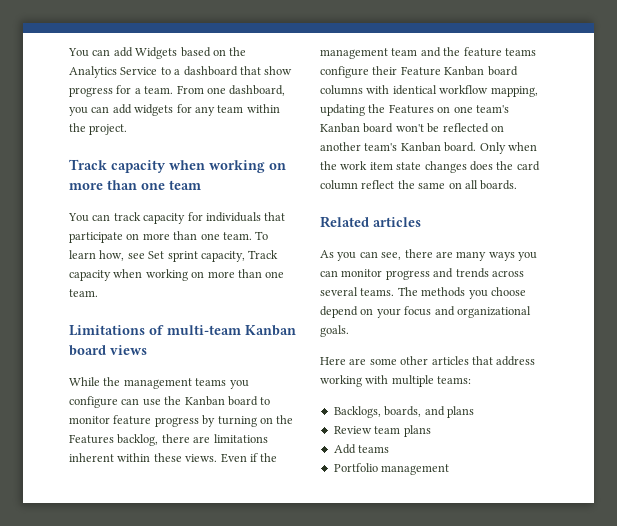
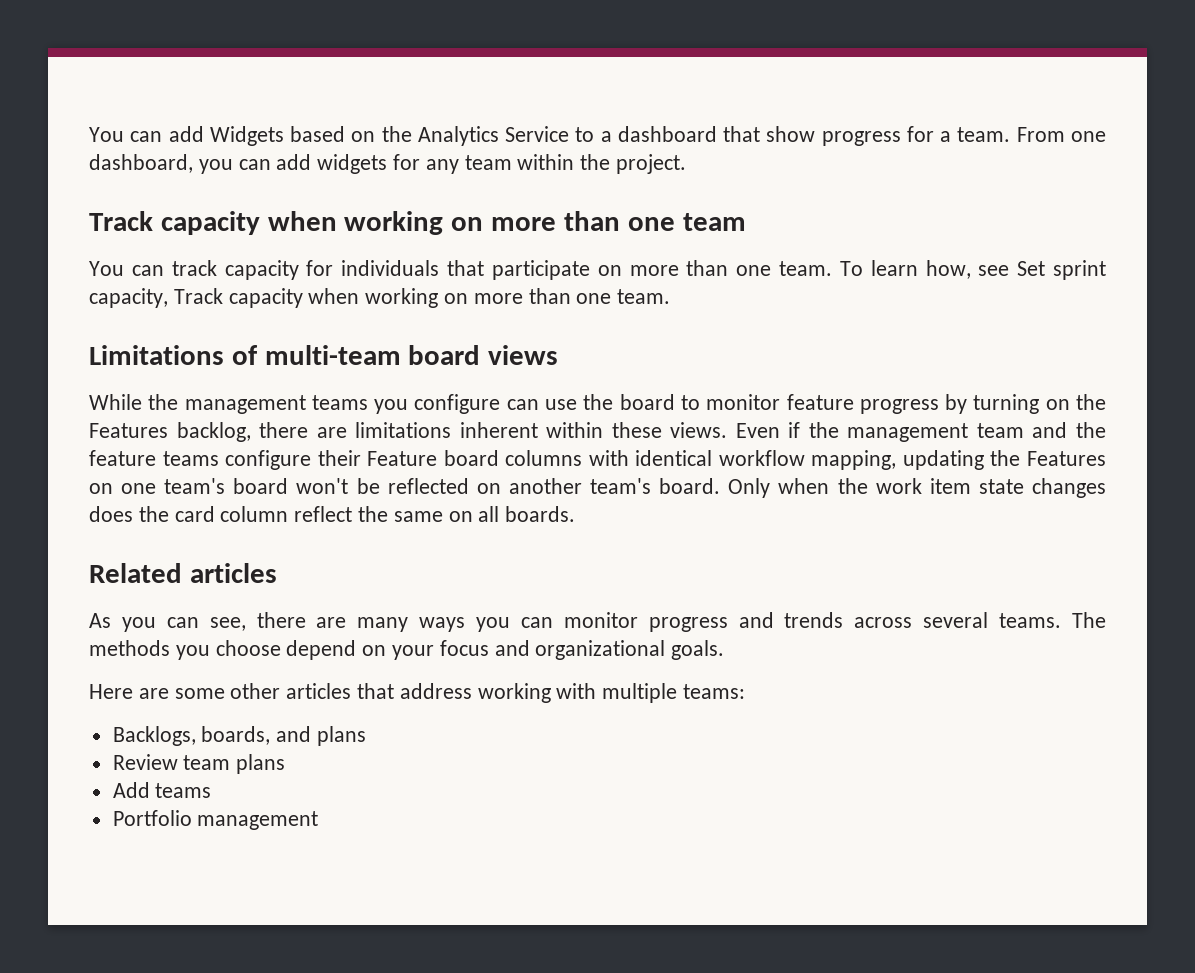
[245,325,296,336] Kanban -> (401, 355) none
[184,396,225,406] Kanban -> (614, 402) none
[444,66,485,76] Kanban -> (438, 458) none
[320,123,360,133] Kanban -> (226, 486) none
[400,142,441,152] Kanban -> (652, 486) none

